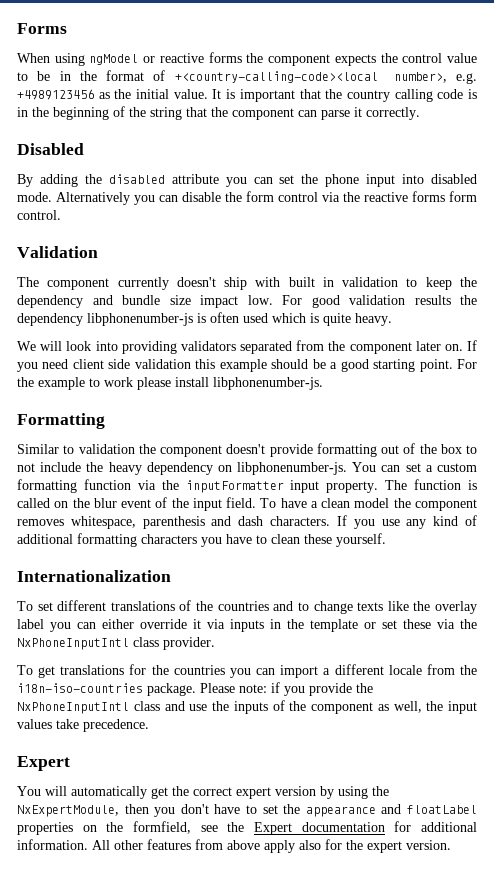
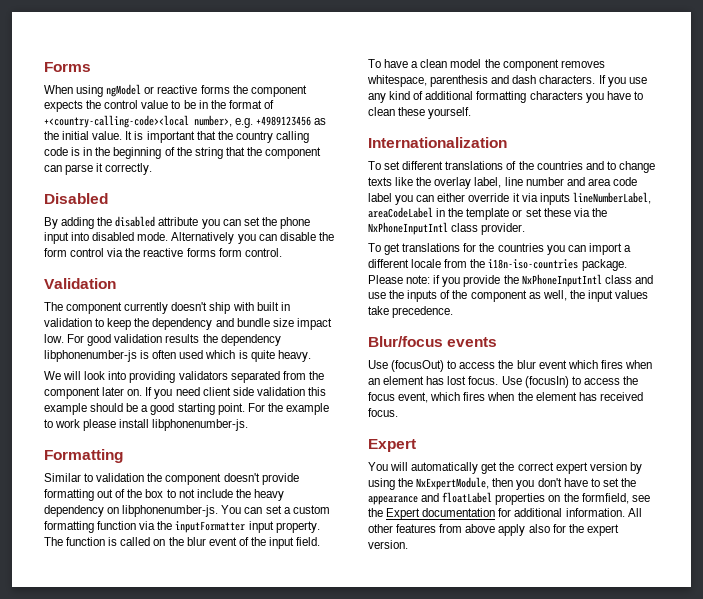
(478, 607) none -> [474,177,637,188] label, line number and area code
(264, 625) none -> [572,192,651,204] [368,207,433,218] lineNumberLabel, areaCodeLabel
(149, 725) none -> [368,336,498,347] [368,360,652,372] [368,376,638,388] [368,392,643,403] [368,408,398,417] // Blur/focus events // Use (focusOut) to access the blur event which fires when an element has lost focus. Use (focusIn) to access the focus event, which fires when the element has received focus.

